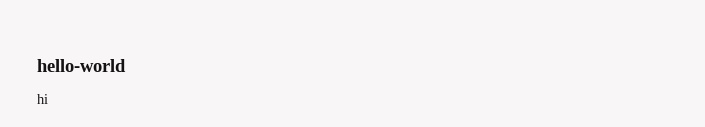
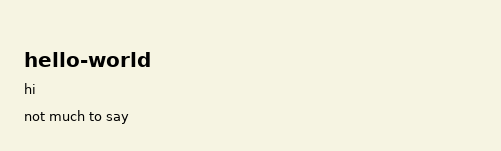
(48, 99) none -> [24,110,129,124] // not much to say

